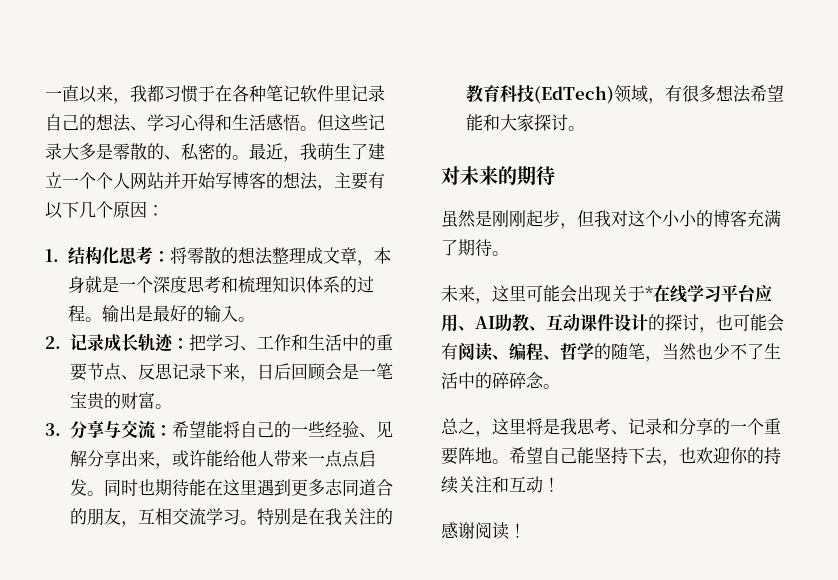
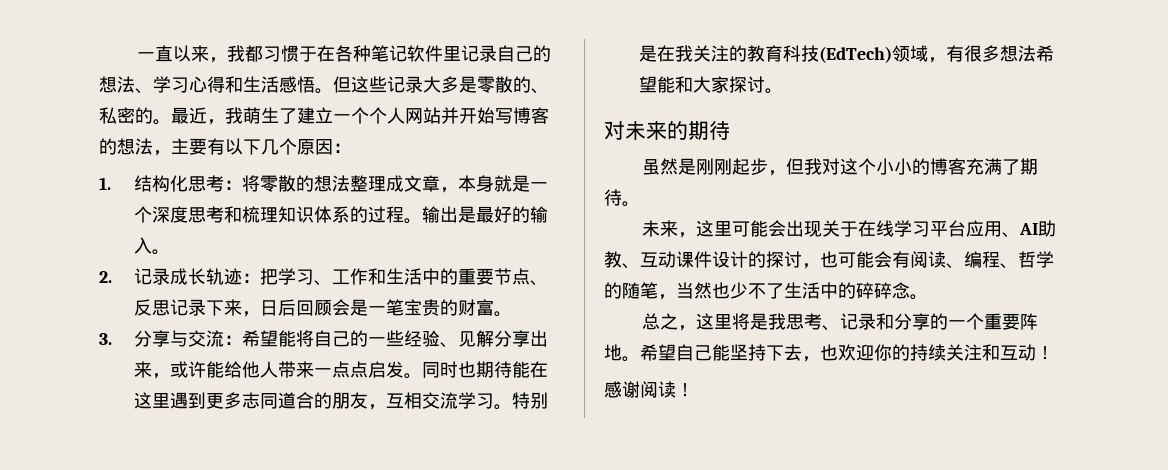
[645,286,653,300] * -> (859, 229) none

